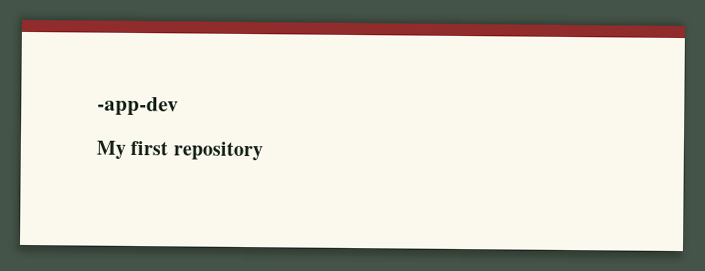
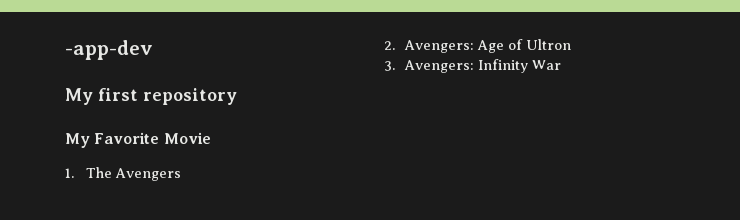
(263, 151) none -> [65,132,211,148] [65,167,181,181] [384,39,571,53] [384,59,561,73] // My Favorite Movie // 1. The Avengers // 2. Avengers: Age of Ultron // 3. Avengers: Infinity War

